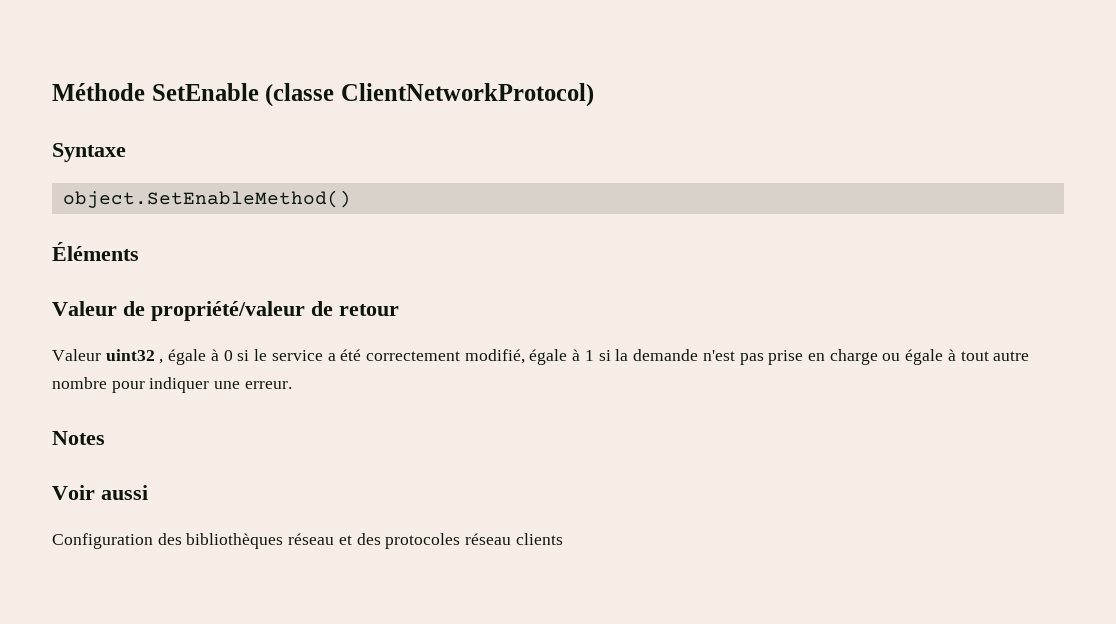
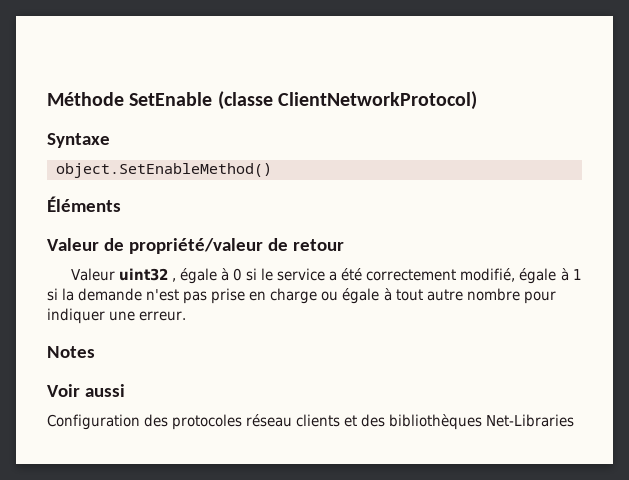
[186,533,563,549] bibliothèques réseau et des protocoles réseau clients -> [172,414,575,430] protocoles réseau clients et des bibliothèques Net-Libraries

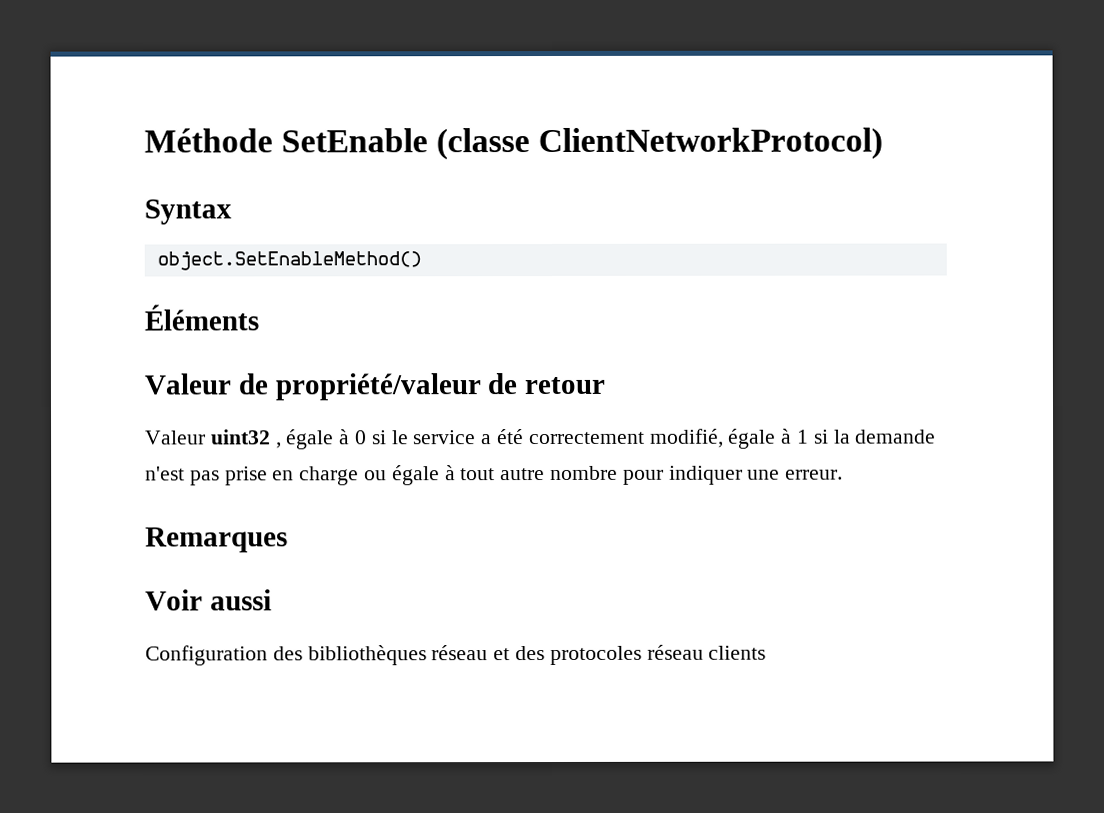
[47,133,110,148] Syntaxe -> [144,199,232,225] Syntax
[47,346,95,358] Notes -> [145,527,288,553] Remarques
[172,414,575,430] protocoles réseau clients et des bibliothèques Net-Libraries -> [307,644,767,666] bibliothèques réseau et des protocoles réseau clients

